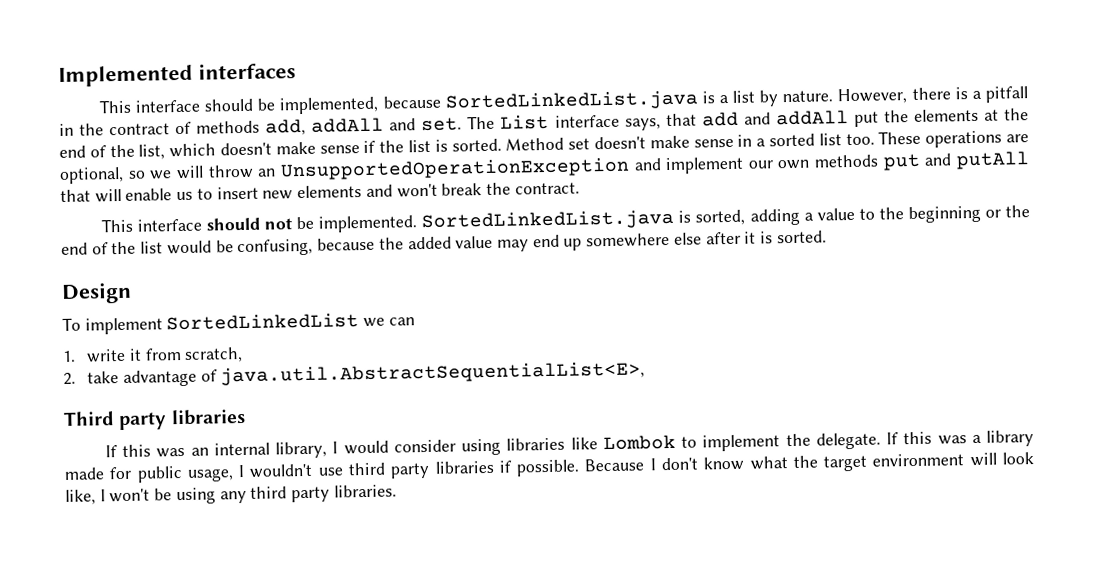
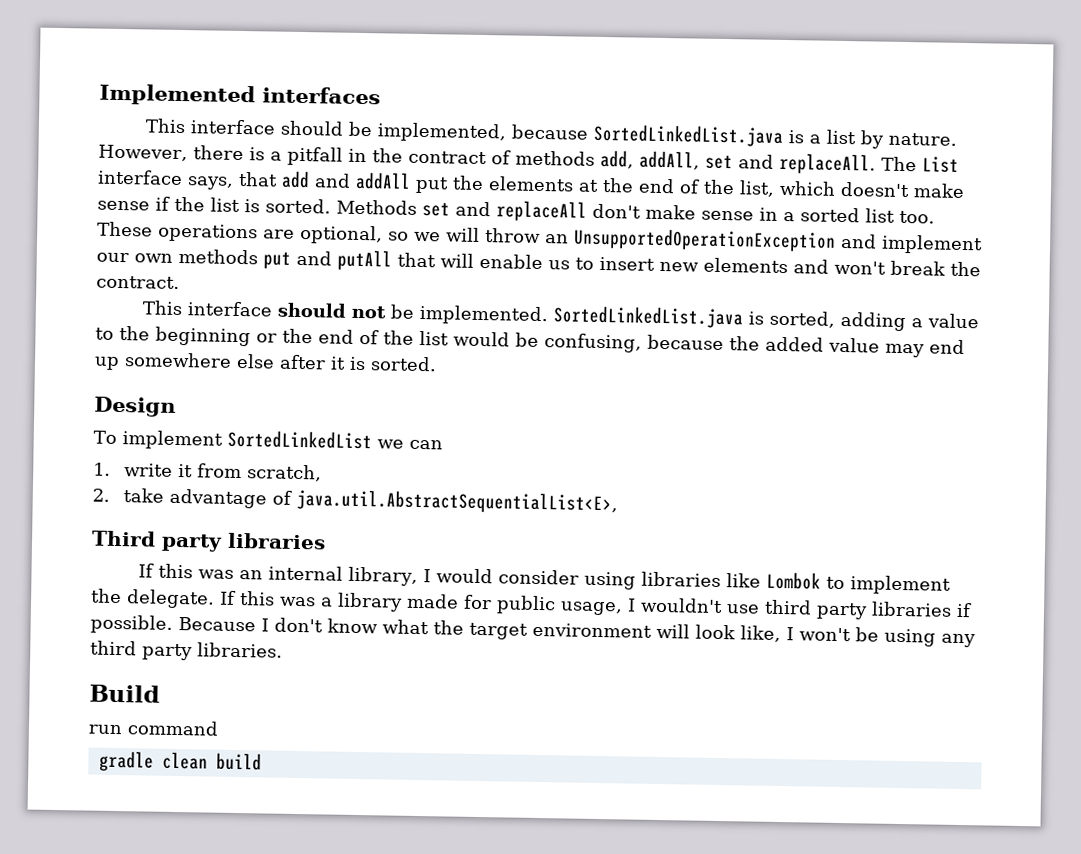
[311,117,463,133] addAll and set. -> [638,150,876,175] addAll, set and replaceAll.
[505,136,646,151] Method set doesn't -> [336,199,641,222] Methods set and replaceAll don't
(397, 491) none -> [89,684,160,703] [88,720,219,736] [98,750,262,772] // Build // run command // gradle clean build

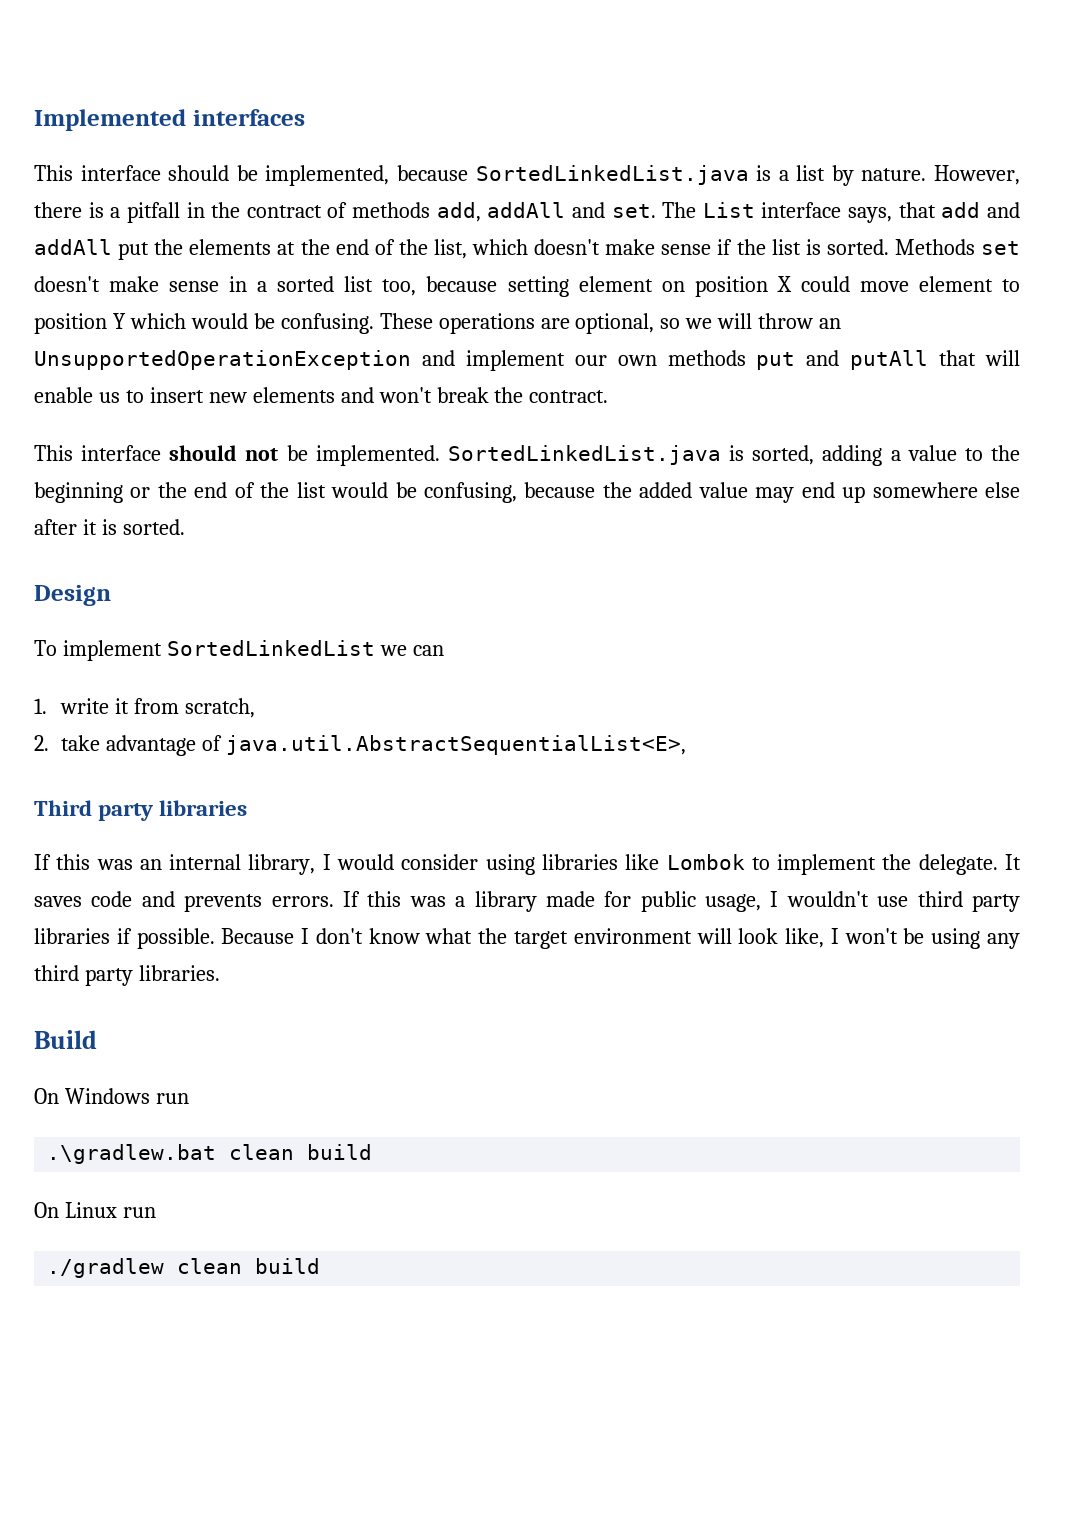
[638,150,876,175] addAll, set and replaceAll. -> [487,202,656,218] addAll and set.
[455,200,641,222] and replaceAll don't -> [34,276,100,292] doesn't
[899,210,935,224] too. -> [382,276,1020,297] [34,313,374,334] too, because setting element on position X could move element to position Y which would be confusing.
(215, 599) none -> [1004,854,1021,870] [34,891,334,912] It saves code and prevents errors.
[88,720,219,736] [98,750,262,772] run command // gradle clean build -> [34,1088,189,1104] [47,1144,373,1164] [34,1202,156,1218] [47,1258,321,1278] On Windows run // .\gradlew.bat clean build // On Linux run // ./gradlew clean build

